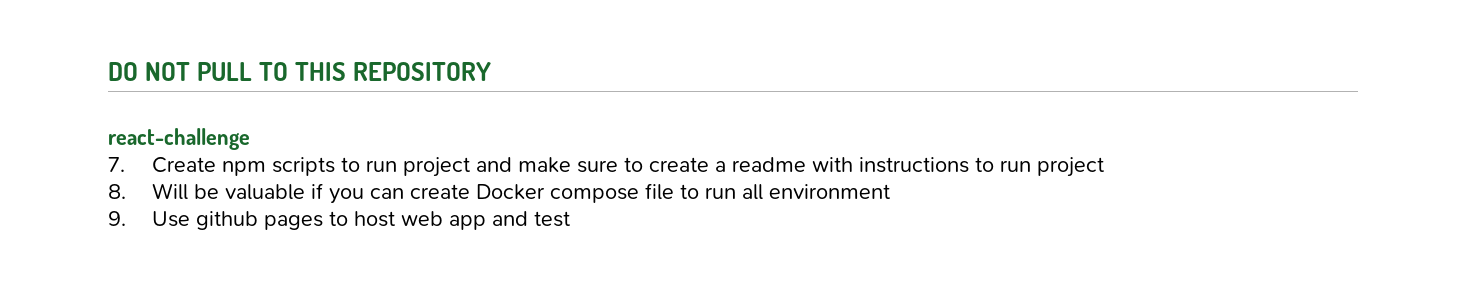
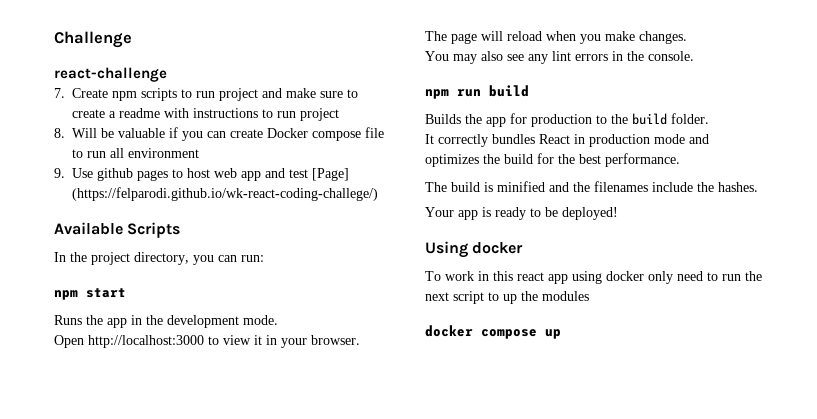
[108,62,492,81] DO NOT PULL TO THIS REPOSITORY -> [54,31,132,48] Challenge
(570, 219) none -> [312,168,349,181] [72,187,378,201] [54,222,181,238] [54,252,264,265] [54,288,126,300] [54,315,278,328] [54,335,360,348] [425,31,687,44] [425,51,694,64] [425,85,529,99] [425,113,709,127] [425,134,709,147] [425,153,680,167] [425,181,758,192] [425,207,618,220] [425,241,524,258] [425,271,762,284] [425,291,589,304] [425,325,561,339] [Page] (https://felparodi.github.io/wk-react-coding-challege/) // Available Scripts // In the project directory, you can run: // npm start // Runs the app in the development mode. // Open http://localhost:3000 to view it in your browser. // The page will reload when you make changes. // You may also see any lint errors in the console. // npm run build // Builds the app for production to the build folder. // It correctly bundles React in production mode and optimizes the build for the best performance. // The build is minified and the filenames include the hashes. // Your app is ready to be deployed! // Using docker // To work in this react app using docker only need to run the next script to up the modules // docker compose up

